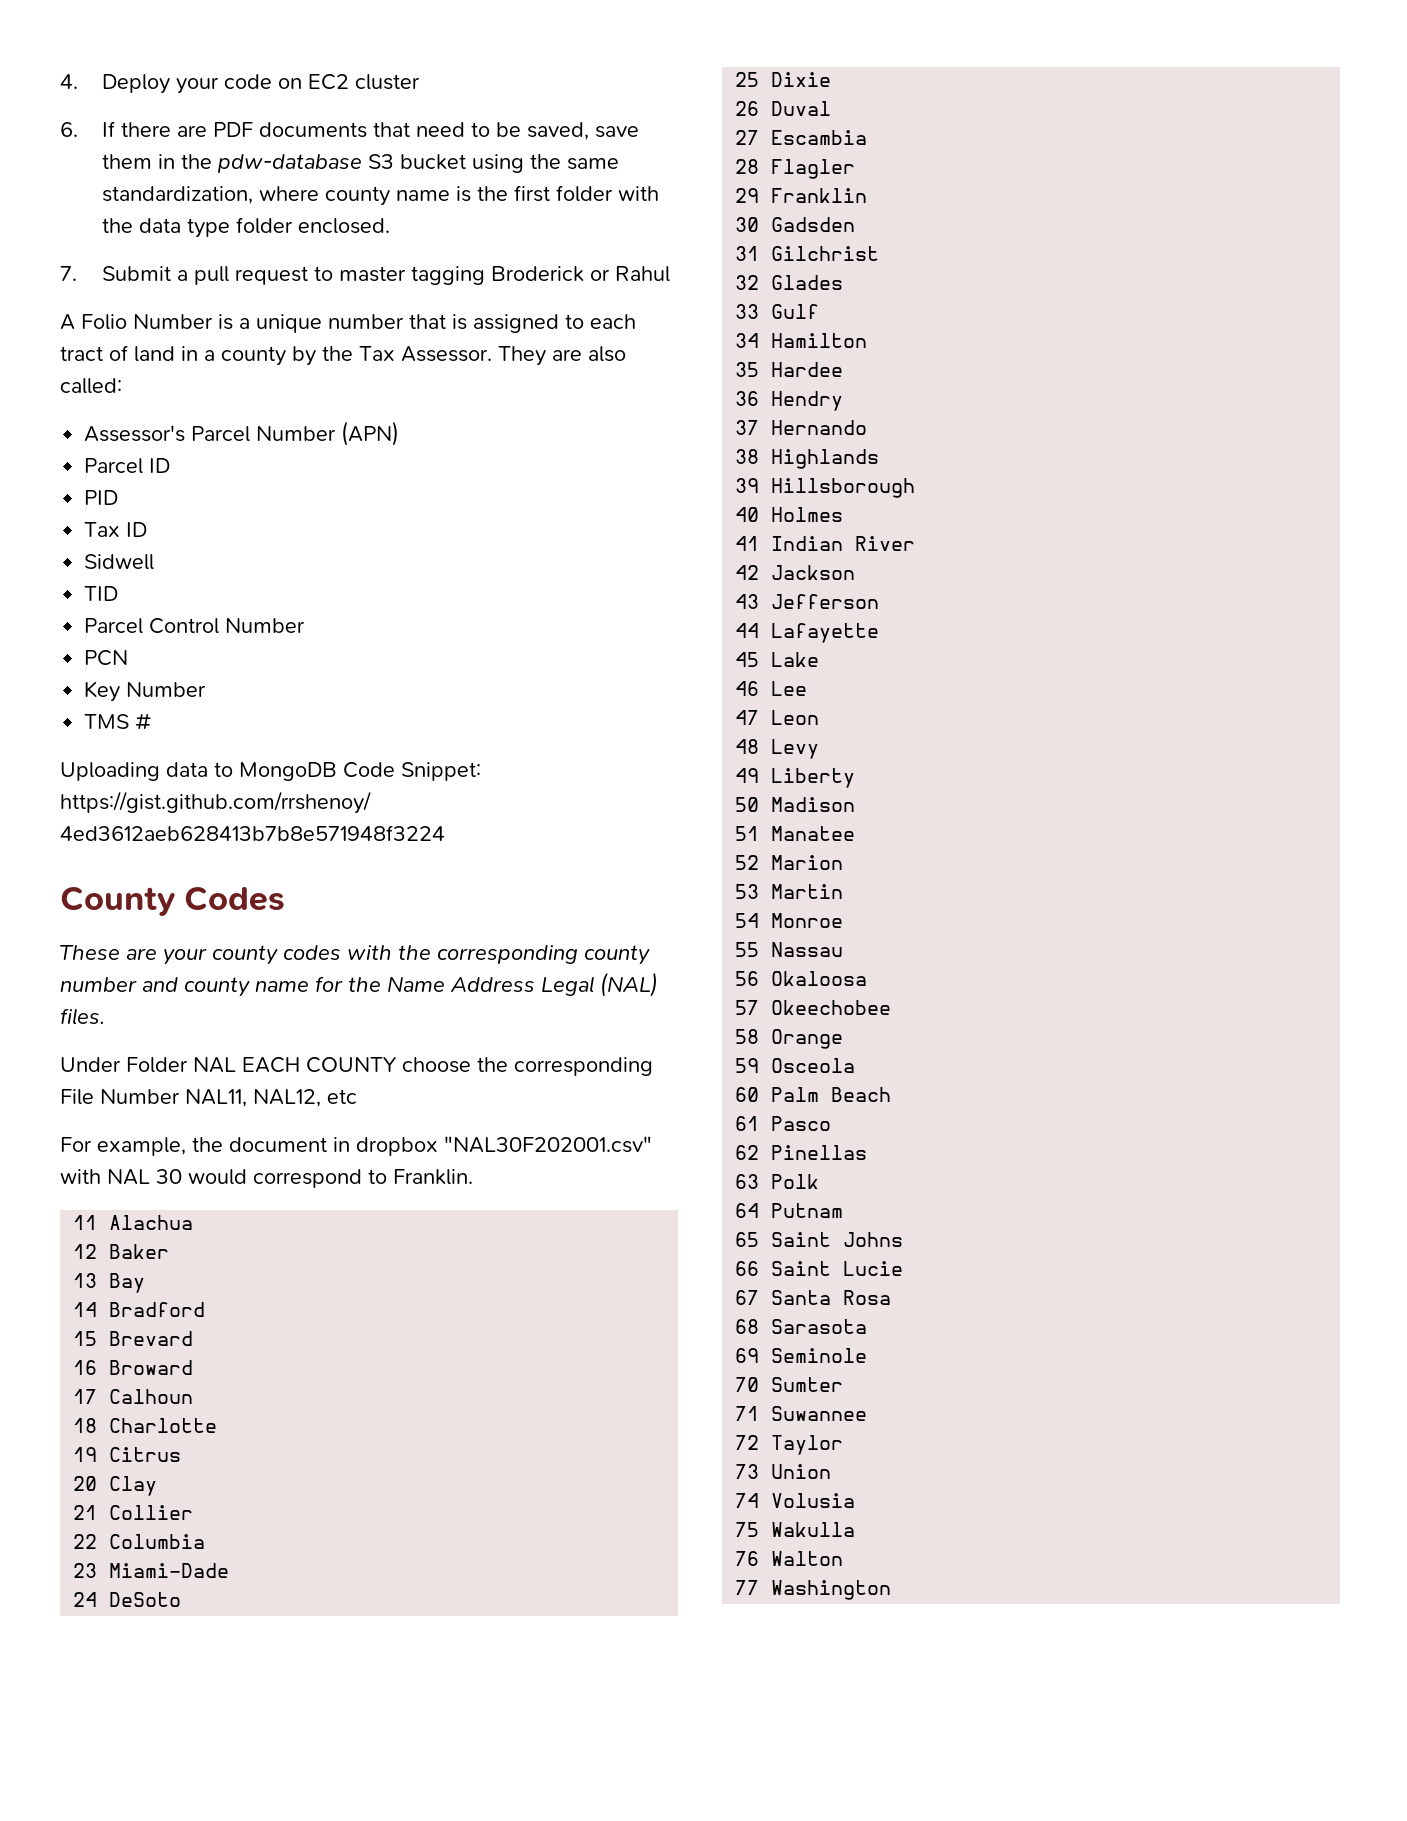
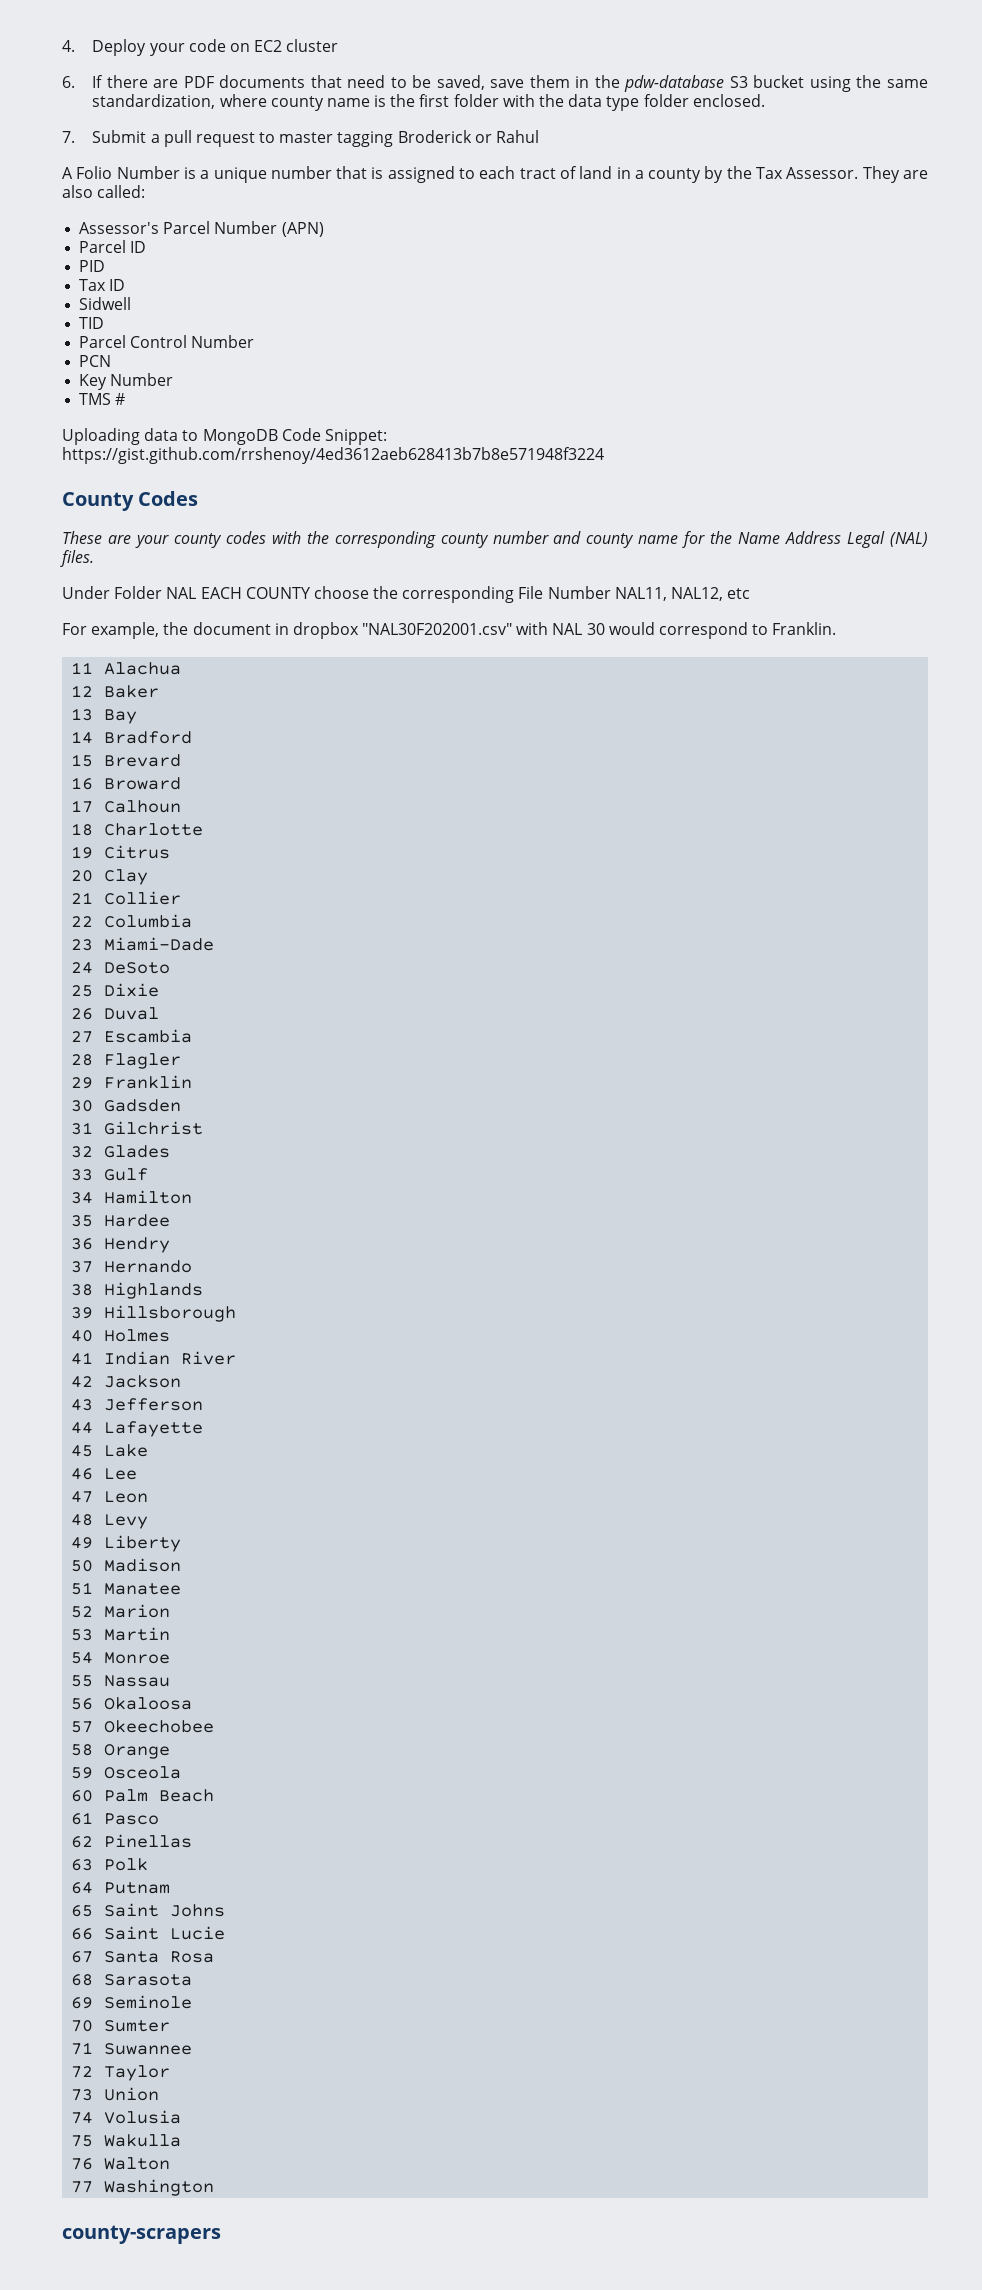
(892, 1590) none -> [62,2225,221,2244] // county-scrapers

